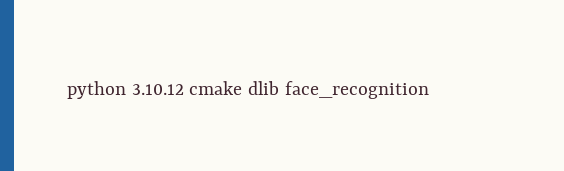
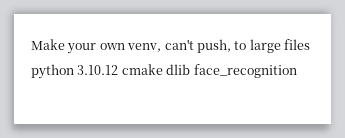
(67, 90) none -> [31,39,310,54] Make your own venv, can't push, to large files //

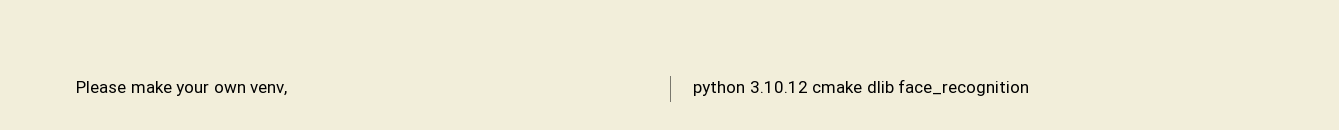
[31,39,65,50] Make -> [76,81,172,93] Please make
[164,39,310,53] can't push, to large files -> (288, 90) none

